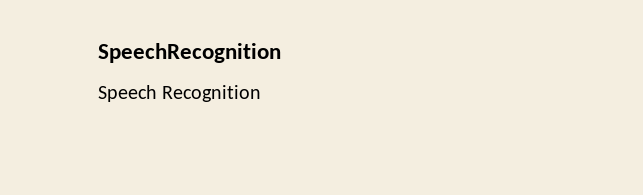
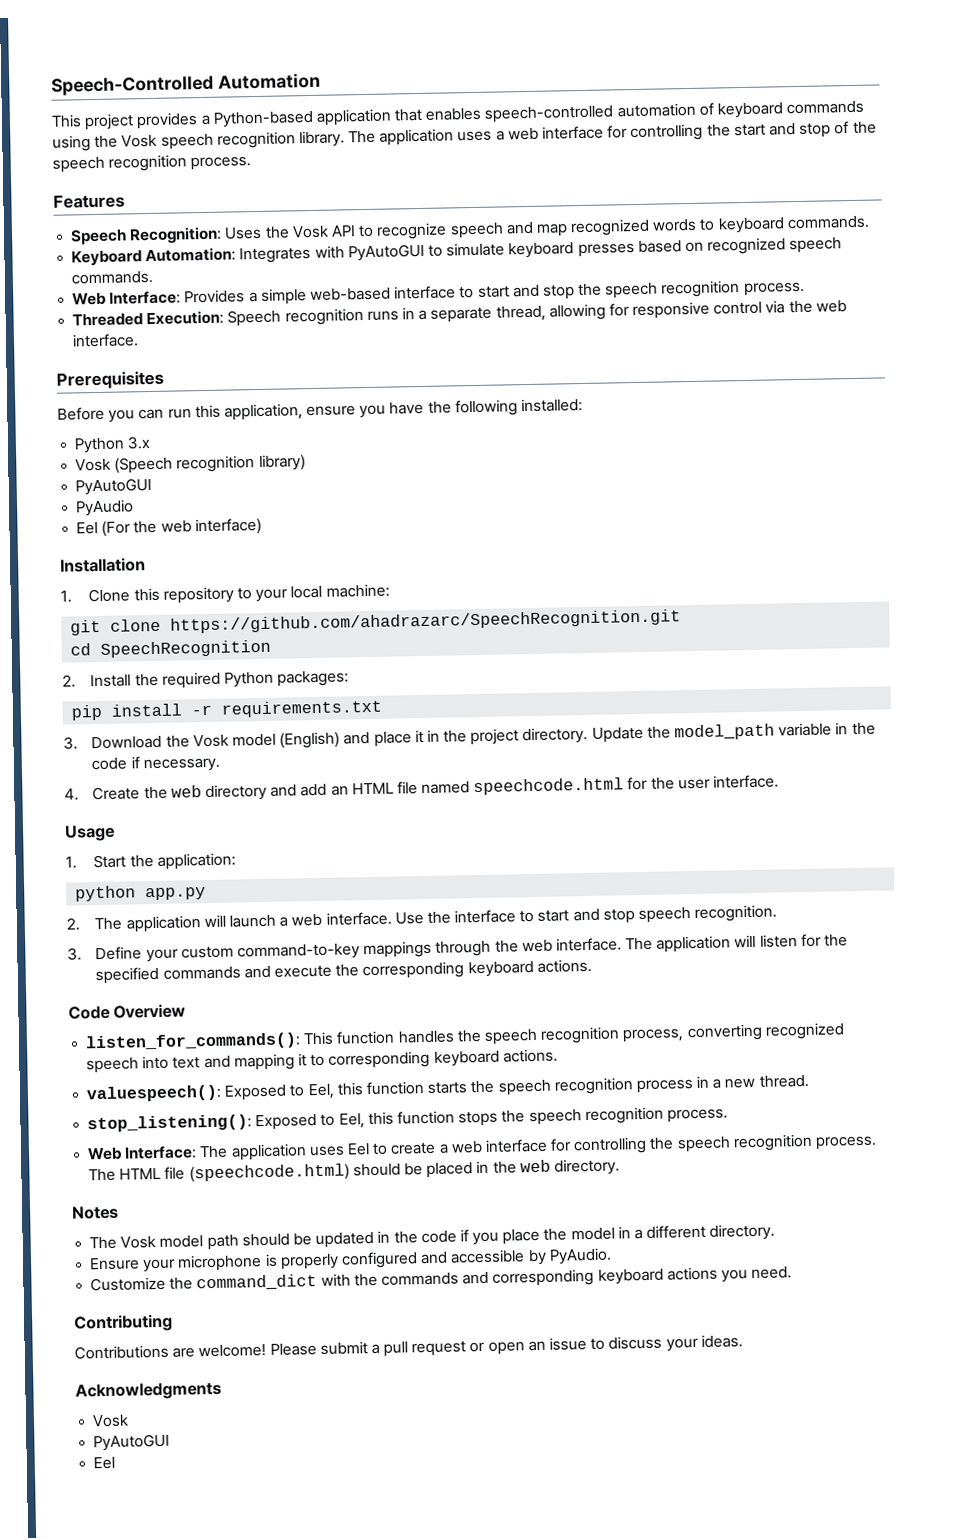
[98,43,281,63] [98,85,262,102] SpeechRecognition // Speech Recognition -> [51,72,321,96] [51,100,865,131] [52,121,877,152] [52,154,252,173] [53,193,125,209] [70,215,870,246] [71,237,843,267] [71,270,154,285] [72,280,805,306] [72,300,847,327] [72,333,140,348] [56,370,164,390] [57,397,584,423] [74,435,152,454] [75,454,306,474] [75,477,153,496] [75,499,135,517] [76,517,262,537] [60,557,146,573] [60,583,390,604] [70,609,682,636] [70,639,272,658] [62,670,350,689] [71,699,383,721] [63,722,876,750] [91,756,220,773] [64,774,780,802] [64,824,115,842] [65,852,236,870] [75,885,207,902] [66,904,778,933] [67,933,849,963] [95,958,592,985] [68,1003,187,1020] [85,1022,845,1052] [86,1048,558,1074] [86,1074,809,1103] [87,1106,728,1133] [87,1133,878,1161] [88,1158,620,1183] [72,1205,119,1220] [89,1223,776,1251] [89,1247,612,1273] [90,1266,793,1292] [74,1313,173,1333] [74,1334,743,1360] [75,1381,222,1401] [92,1414,130,1428] [93,1433,171,1452] [93,1456,116,1470] Speech-Controlled Automation // This project provides a Python-based application that enables speech-controlled automation of keyboard commands using the Vosk speech recognition library. The application uses a web interface for controlling the start and stop of the speech recognition process. // Features // Speech Recognition: Uses the Vosk API to recognize speech and map recognized words to keyboard commands. // Keyboard Automation: Integrates with PyAutoGUI to simulate keyboard presses based on recognized speech commands. // Web Interface: Provides a simple web-based interface to start and stop the speech recognition process. // Threaded Execution: Speech recognition runs in a separate thread, allowing for responsive control via the web interface. // Prerequisites // Before you can run this application, ensure you have the following installed: // Python 3.x // Vosk (Speech recognition library) // PyAutoGUI // PyAudio // Eel (For the web interface) // Installation // 1. Clone this repository to your local machine: // git clone https://github.com/ahadrazarc/SpeechRecognition.git // cd SpeechRecognition // 2. Install the required Python packages: // pip install -r requirements.txt // 3. Download the Vosk model (English) and place it in the project directory. Update the model_path variable in the code if necessary. // 4. Create the web directory and add an HTML file named speechcode.html for the user interface. // Usage // 1. Start the application: // python app.py // 2. The application will launch a web interface. Use the interface to start and stop speech recognition. // 3. Define your custom command-to-key mappings through the web interface. The application will listen for the specified commands and execute the corresponding keyboard actions. // Code Overview // listen_for_commands(): This function handles the speech recognition process, converting recognized speech into text and mapping it to corresponding keyboard actions. // valuespeech(): Exposed to Eel, this function starts the speech recognition process in a new thread. // stop_listening(): Exposed to Eel, this function stops the speech recognition process. // Web Interface: The application uses Eel to create a web interface for controlling the speech recognition process. The HTML file (speechcode.html) should be placed in the web directory. // Notes // The Vosk model path should be updated in the code if you place the model in a different directory. // Ensure your microphone is properly configured and accessible by PyAudio. // Customize the command_dict with the commands and corresponding keyboard actions you need. // Contributing // Contributions are welcome! Please submit a pull request or open an issue to discuss your ideas. // Acknowledgments // Vosk // PyAutoGUI // Eel

